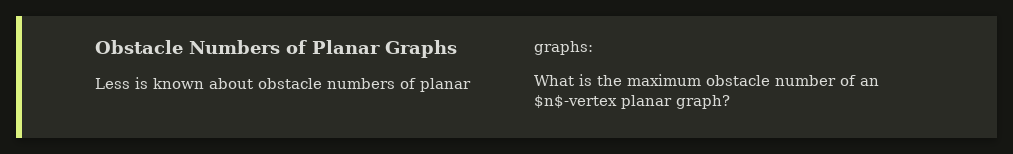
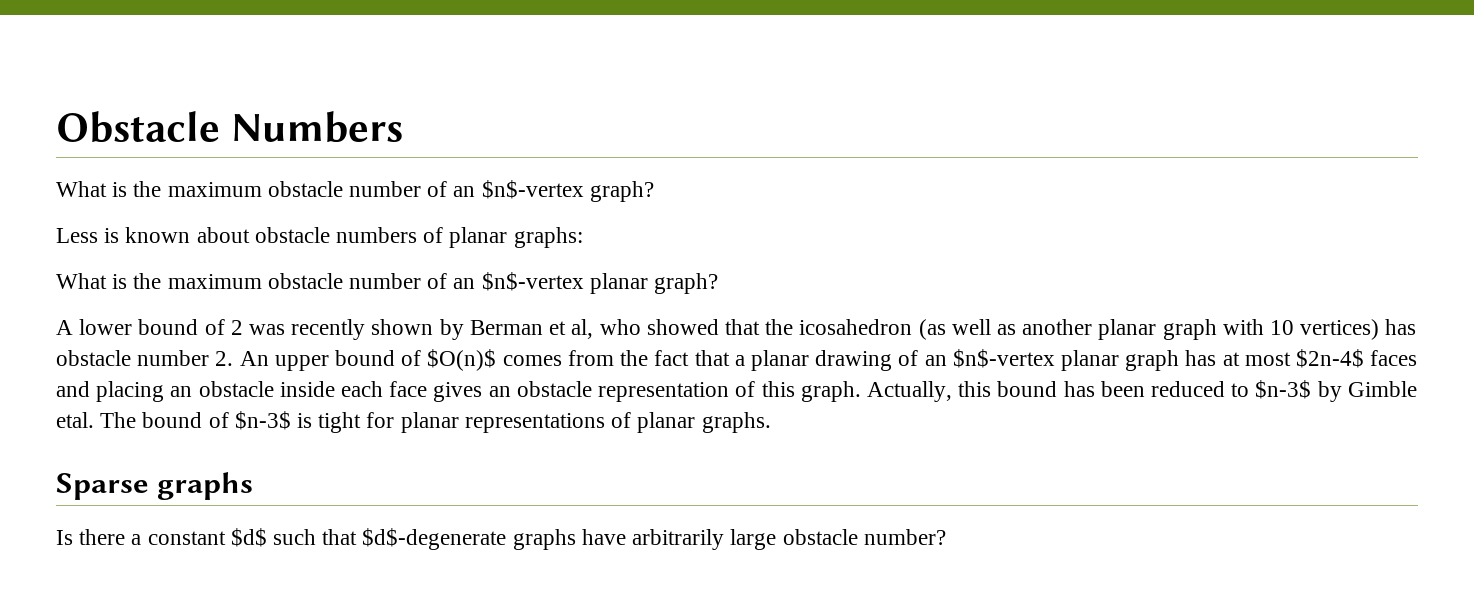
[286,40,457,58] of Planar Graphs -> [56,180,654,202] // What is the maximum obstacle number of an $n$-vertex graph?
(730, 102) none -> [56,319,1417,340] [56,349,1418,371] [56,380,1417,402] [56,411,771,433] [56,472,254,500] [56,528,946,550] // A lower bound of 2 was recently shown by Berman et al, who showed that the icosahedron (as well as another planar graph with 10 vertices) has obstacle number 2. An upper bound of $O(n)$ comes from the fact that a planar drawing of an $n$-vertex planar graph has at most $2n-4$ faces and placing an obstacle inside each face gives an obstacle representation of this graph. Actually, this bound has been reduced to $n-3$ by Gimble etal. The bound of $n-3$ is tight for planar representations of planar graphs. // Sparse graphs // Is there a constant $d$ such that $d$-degenerate graphs have arbitrarily large obstacle number?

